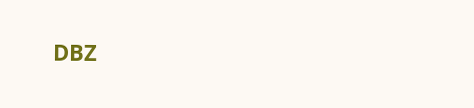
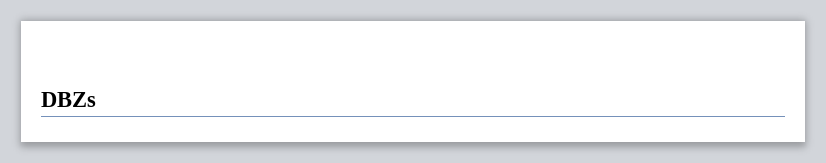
[52,44,98,61] DBZ -> [41,92,96,107] DBZs

